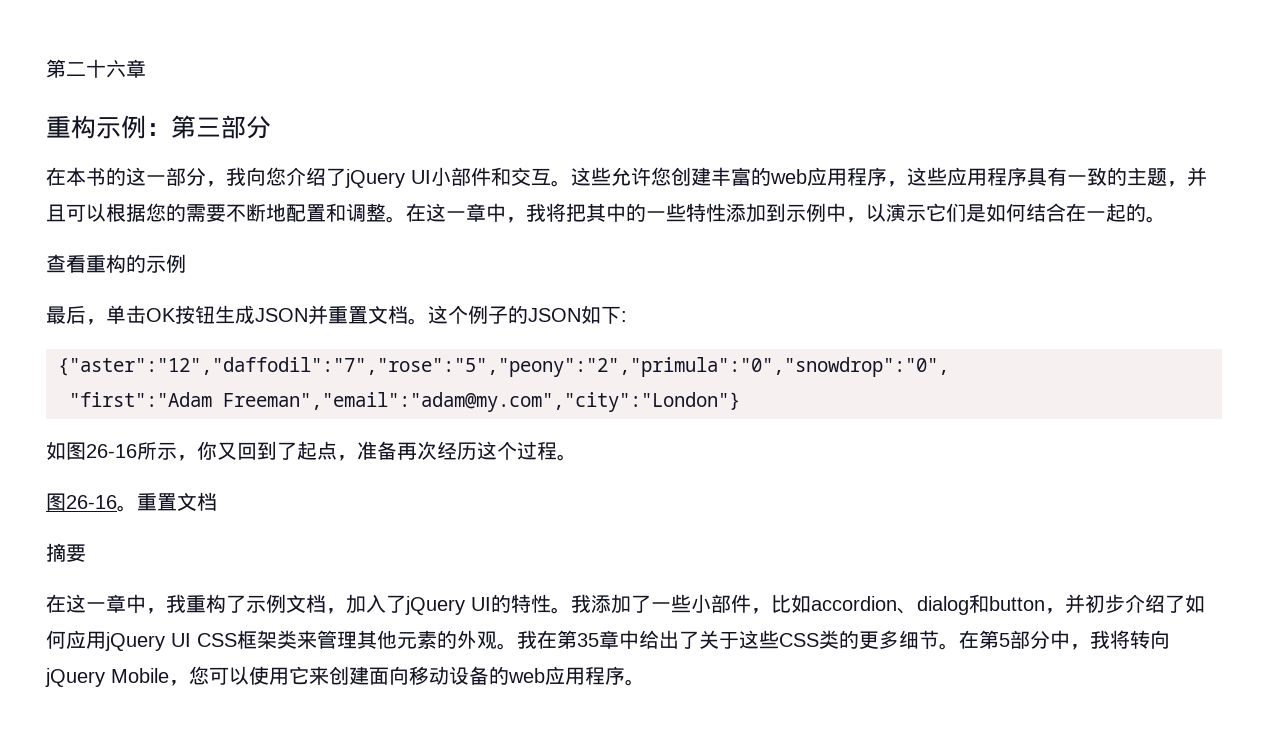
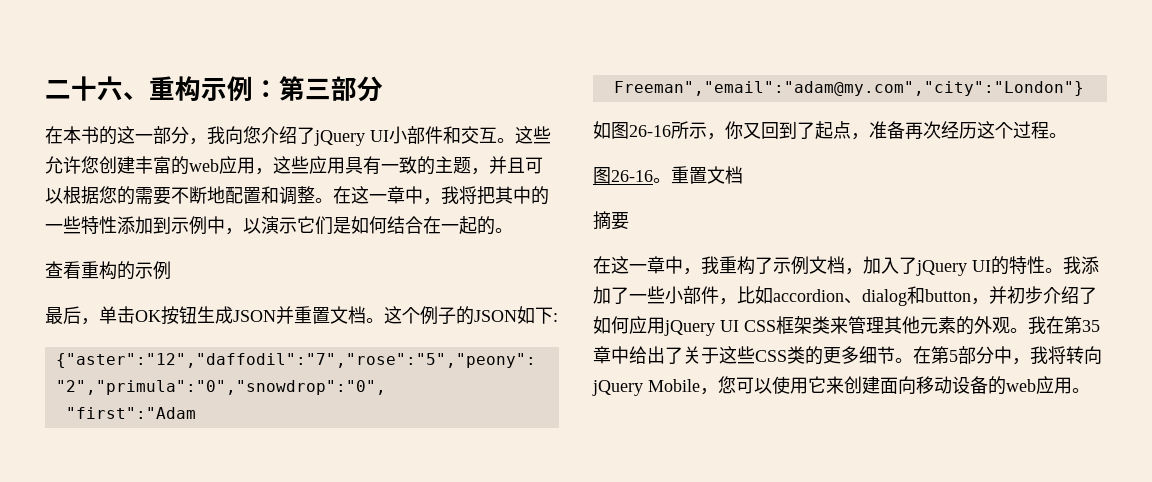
[46,59,146,78] 第二十六章 // -> [45,76,149,101] 二十六、
[847,167,887,186] 程序 -> (255, 165) none
[987,167,1027,186] 程序 -> (345, 165) none
[585,666,625,685] 程序 -> (1072, 385) none

